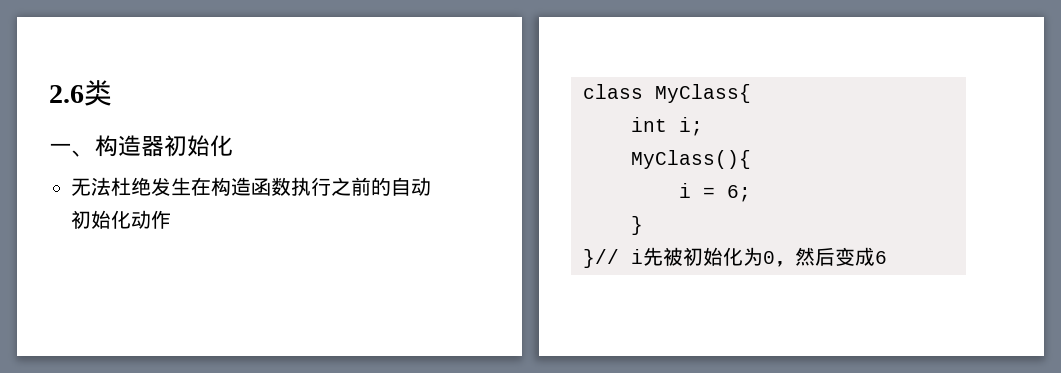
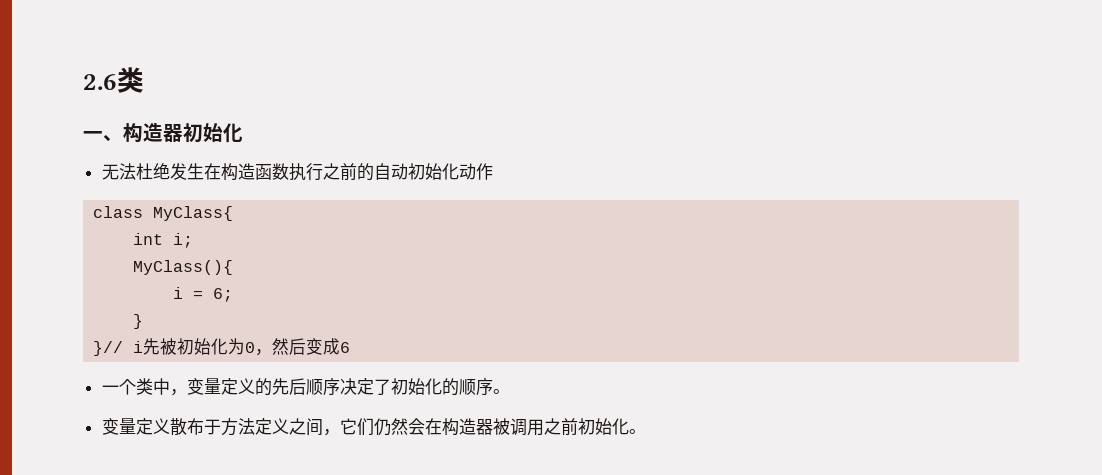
(887, 257) none -> [101,378,510,396] [101,418,646,436] // 一个类中，变量定义的先后顺序决定了初始化的顺序。 // 变量定义散布于方法定义之间，它们仍然会在构造器被调用之前初始化。

